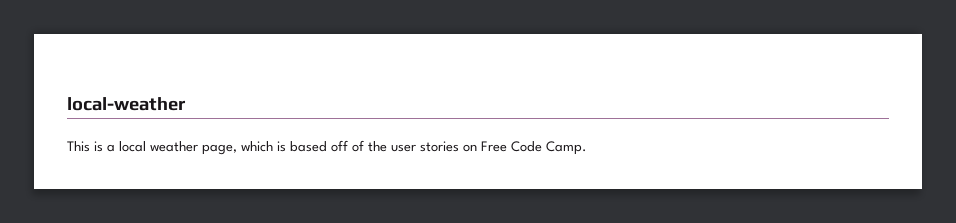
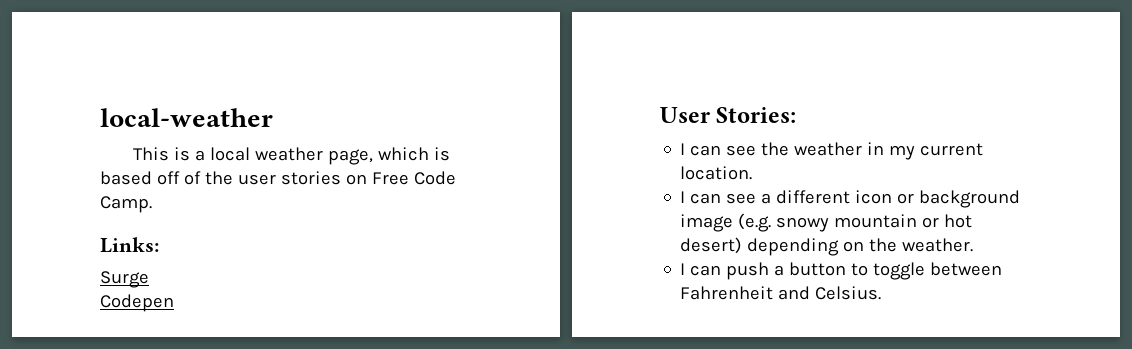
(587, 148) none -> [100,237,159,253] [100,271,149,288] [100,294,174,312] [660,107,797,123] [680,142,984,160] [680,166,753,180] [680,190,1021,208] [680,213,973,232] [680,237,974,256] [680,262,1003,280] [680,286,882,300] // Links: // Surge // Codepen // User Stories: // I can see the weather in my current location. // I can see a different icon or background image (e.g. snowy mountain or hot desert) depending on the weather. // I can push a button to toggle between Fahrenheit and Celsius.

